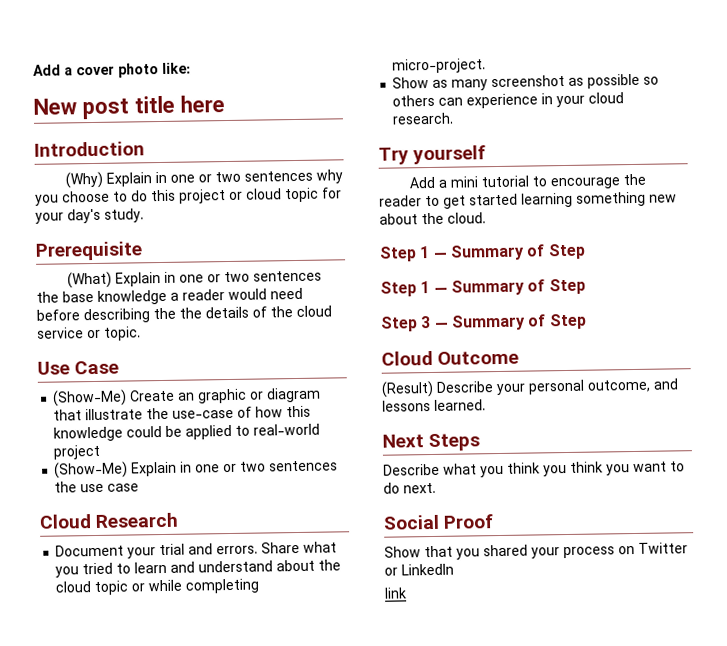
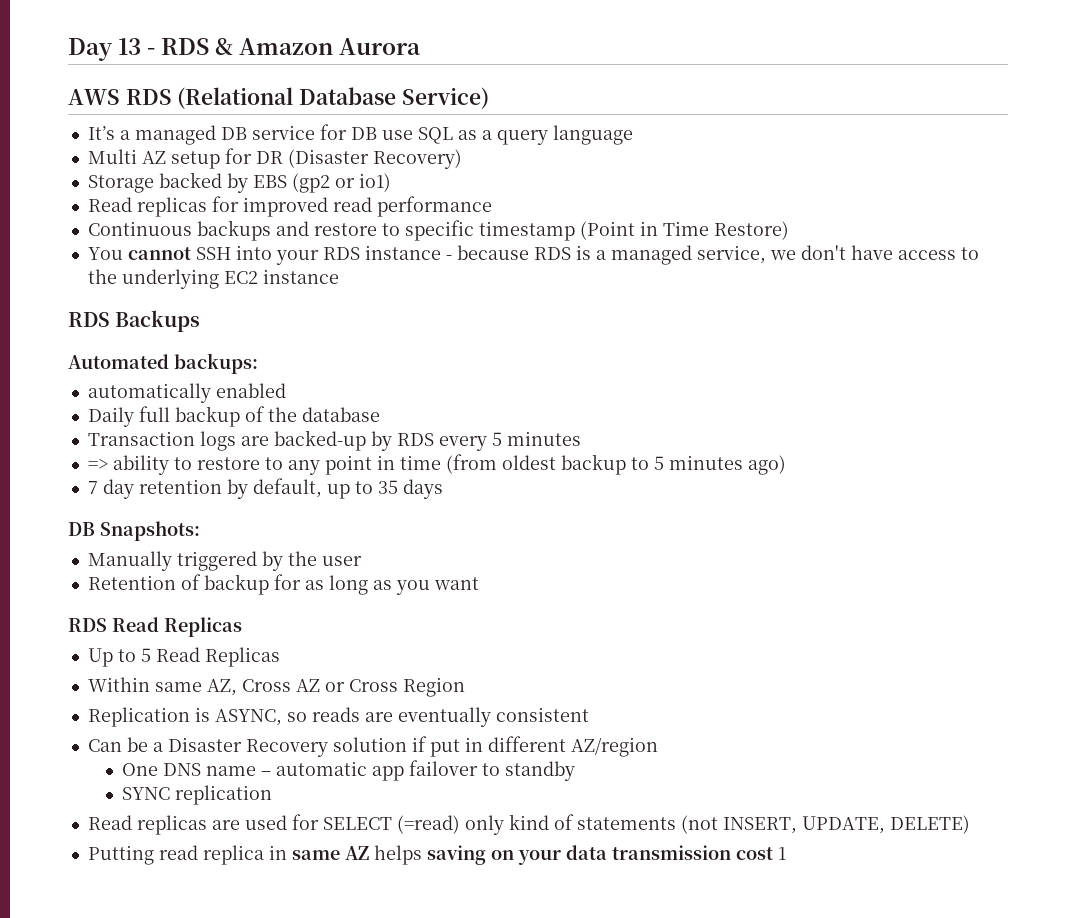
[33,62,191,78] [33,95,225,120] [34,141,145,157] [65,169,344,189] [35,187,342,206] [35,208,144,224] [35,241,143,261] [67,270,323,289] [36,287,303,305] [36,305,332,324] [37,326,141,341] [37,360,120,375] [52,387,322,407] [53,405,312,421] [53,423,321,442] [53,444,101,460] [54,460,339,479] [54,481,140,493] [39,512,180,529] [55,541,338,559] [55,559,342,578] [55,578,260,596] [392,58,487,74] [392,73,660,91] [392,92,625,109] [392,112,455,125] [378,145,487,165] [409,173,647,190] [379,191,677,209] [379,212,486,225] [379,243,586,262] [380,278,586,297] [380,313,587,332] [381,350,520,366] [381,378,679,398] [382,399,486,412] [382,433,481,452] [383,461,685,478] [383,482,436,494] [383,514,495,530] [384,542,688,560] [384,563,454,576] [384,587,407,599] Add a cover photo like: // New post title here // Introduction // (Why) Explain in one or two sentences why you choose to do this project or cloud topic for your day's study. // Prerequisite // (What) Explain in one or two sentences the base knowledge a reader would need before describing the the details of the cloud service or topic. // Use Case // (Show-Me) Create an graphic or diagram that illustrate the use-case of how this knowledge could be applied to real-world project // (Show-Me) Explain in one or two sentences the use case // Cloud Research // Document your trial and errors. Share what you tried to learn and understand about the cloud topic or while completing micro-project. // Show as many screenshot as possible so others can experience in your cloud research. // Try yourself // Add a mini tutorial to encourage the reader to get started learning something new about the cloud. // Step 1 — Summary of Step // Step 1 — Summary of Step // Step 3 — Summary of Step // Cloud Outcome // (Result) Describe your personal outcome, and lessons learned. // Next Steps // Describe what you think you think you want to do next. // Social Proof // Show that you shared your process on Twitter or LinkedIn // link -> [68,38,422,61] [68,87,489,109] [87,124,633,145] [87,148,462,169] [87,172,391,193] [87,196,492,217] [87,220,789,241] [87,245,979,265] [87,269,339,289] [68,310,201,332] [68,353,258,374] [87,383,286,403] [87,406,380,427] [87,430,581,451] [87,454,786,475] [87,478,443,499] [68,521,200,541] [87,551,362,571] [87,574,479,595] [68,617,242,637] [87,647,280,667] [87,677,465,697] [87,707,589,727] [87,736,658,757] [121,760,575,781] [121,785,272,805] [87,814,970,835] [87,845,786,865] Day 13 - RDS & Amazon Aurora // AWS RDS (Relational Database Service) // It’s a managed DB service for DB use SQL as a query language // Multi AZ setup for DR (Disaster Recovery) // Storage backed by EBS (gp2 or io1) // Read replicas for improved read performance // Continuous backups and restore to specific timestamp (Point in Time Restore) // You cannot SSH into your RDS instance - because RDS is a managed service, we don't have access to the underlying EC2 instance // RDS Backups // Automated backups: // automatically enabled // Daily full backup of the database // Transaction logs are backed-up by RDS every 5 minutes // => ability to restore to any point in time (from oldest backup to 5 minutes ago) // 7 day retention by default, up to 35 days // DB Snapshots: // Manually triggered by the user // Retention of backup for as long as you want // RDS Read Replicas // Up to 5 Read Replicas // Within same AZ, Cross AZ or Cross Region // Replication is ASYNC, so reads are eventually consistent // Can be a Disaster Recovery solution if put in different AZ/region // One DNS name – automatic app failover to standby // SYNC replication // Read replicas are used for SELECT (=read) only kind of statements (not INSERT, UPDATE, DELETE) // Putting read replica in same AZ helps saving on your data transmission cost 1

